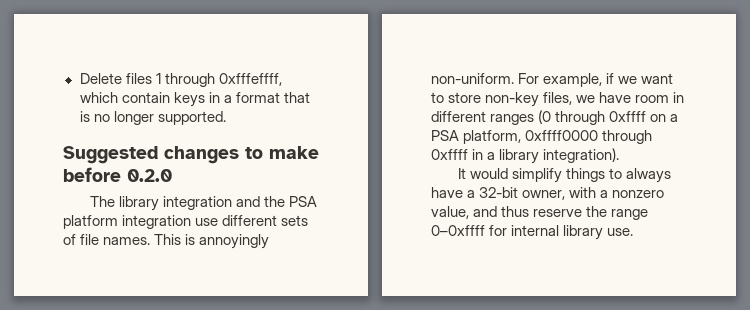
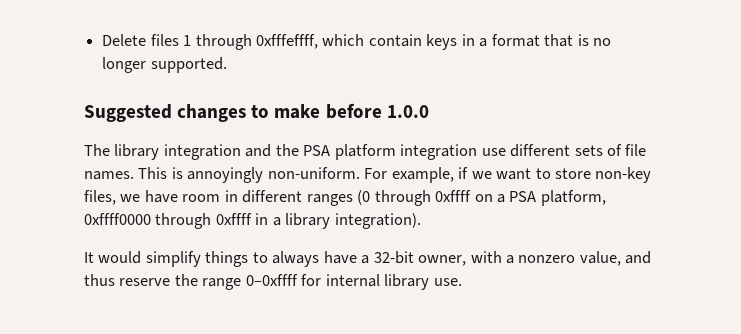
[127,169,172,182] 0.2.0 -> [386,105,429,118] 1.0.0

